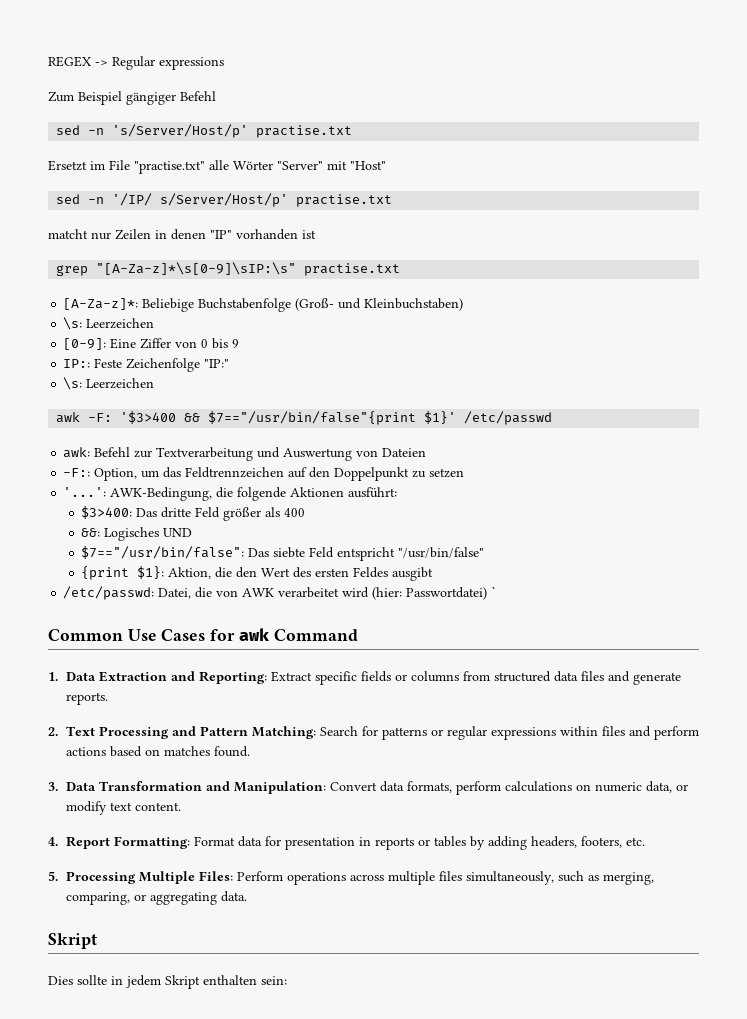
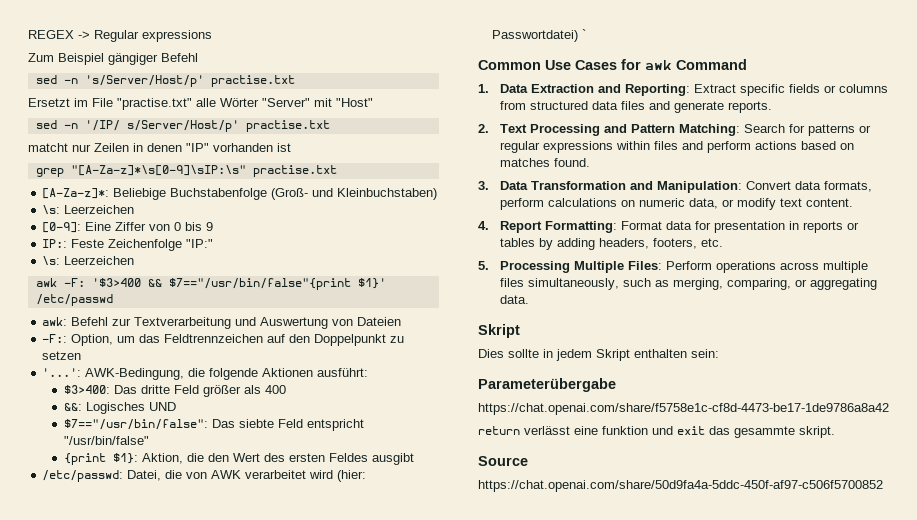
(287, 980) none -> [478,378,616,392] [478,403,889,415] [478,426,835,438] [478,456,528,466] [478,480,883,492] // Parameterübergabe // https://chat.openai.com/share/f5758e1c-cf8d-4473-be17-1de9786a8a42 // return verlässt eine funktion und exit das gesammte skript. // Source // https://chat.openai.com/share/50d9fa4a-5ddc-450f-af97-c506f5700852

